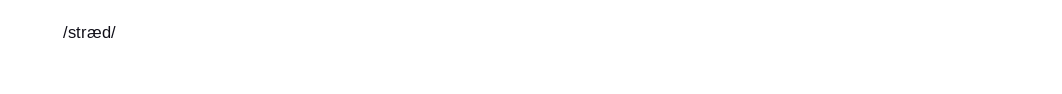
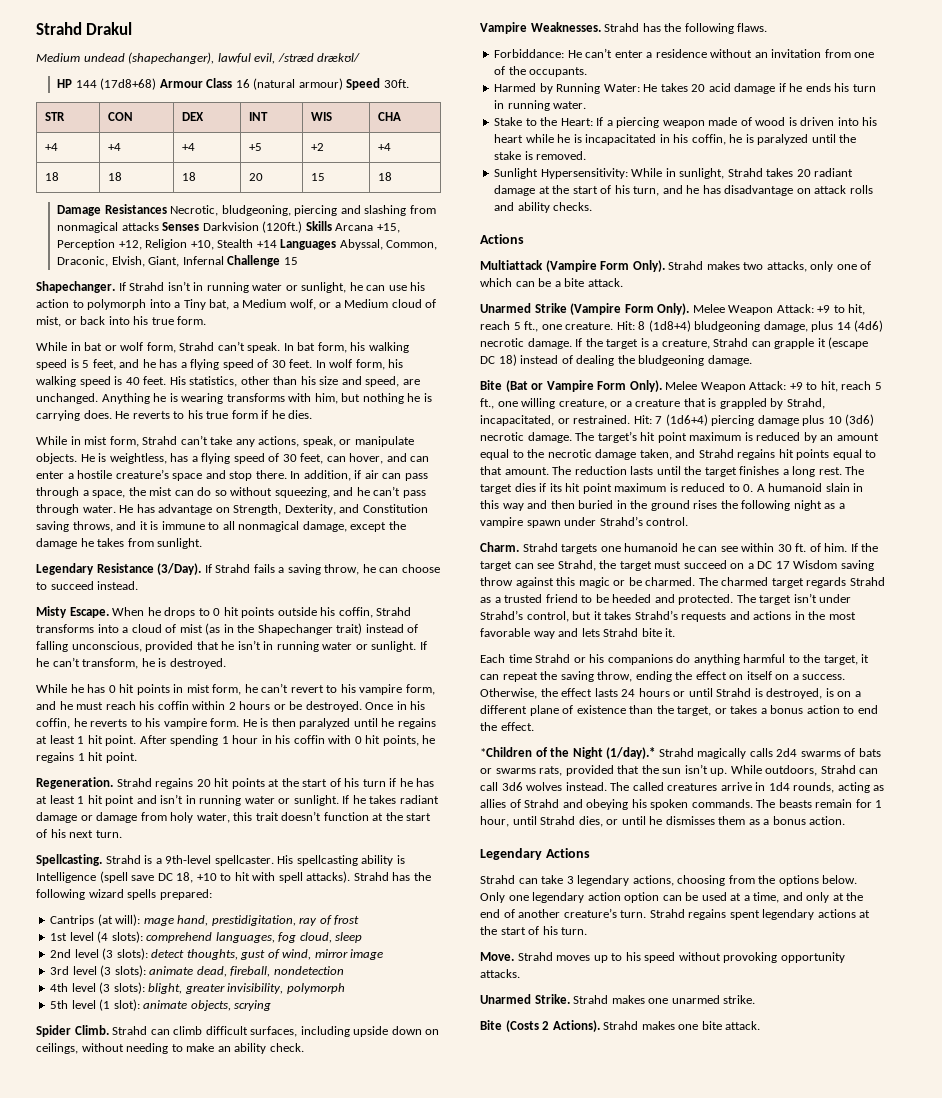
[63,26,116,38] /stræd/ -> [36,22,133,35] [36,52,361,64] [57,78,409,90] [45,112,66,121] [108,112,134,121] [182,112,205,121] [249,112,269,121] [311,112,333,121] [378,112,402,121] [45,143,59,151] [108,143,122,151] [182,143,196,151] [249,143,263,151] [311,143,325,151] [378,143,392,151] [45,172,60,181] [108,172,123,181] [182,172,197,181] [249,173,264,181] [311,173,326,181] [378,172,393,181] [57,204,436,216] [57,221,400,233] [57,239,438,250] [57,255,298,267] [36,281,426,293] [36,299,437,310] [36,316,207,327] [36,341,409,353] [36,359,404,370] [36,376,420,387] [36,393,432,404] [36,410,313,421] [36,435,414,447] [36,453,430,464] [36,469,428,481] [36,486,426,498] [36,504,428,515] [36,521,406,532] [36,538,203,549] [36,563,440,575] [36,581,139,590] [36,606,412,618] [36,623,419,635] [36,640,427,652] [36,657,226,669] [36,683,435,695] [36,701,426,712] [36,718,436,729] [36,735,436,746] [36,752,137,763] [36,777,435,789] [36,794,439,806] [36,811,432,823] [36,829,122,838] [36,854,405,866] [36,871,431,883] [36,889,212,900] [50,914,360,926] [50,931,363,943] [50,948,384,960] [50,965,344,977] [50,982,345,994] [50,999,272,1011] [36,1025,440,1037] [36,1043,304,1054] [480,22,768,34] [494,48,875,58] [494,66,588,77] [494,83,876,94] [494,100,587,111] [494,117,878,128] [494,134,857,145] [494,151,587,160] [494,168,854,179] [494,185,873,196] [494,202,593,213] [480,234,524,244] [480,260,872,272] [480,278,623,287] [480,303,866,315] [480,320,884,332] [480,337,869,349] [480,354,752,366] [480,380,882,392] [480,398,825,409] [480,414,875,426] [480,431,879,443] [480,449,877,460] [480,466,865,477] [480,483,864,494] [480,500,845,511] [480,516,689,528] [480,542,879,554] [480,560,874,571] [480,577,885,588] [480,593,852,605] [480,610,856,622] [480,628,676,639] [480,654,870,665] [480,671,846,682] [480,688,861,699] [480,705,878,716] [480,722,534,731] [480,747,881,759] [480,764,879,776] [480,782,885,793] [480,799,883,810] [480,816,846,827] [480,848,590,860] [480,875,858,886] [480,892,864,903] [480,908,871,920] [480,926,588,935] [480,952,845,963] [480,969,520,978] [480,994,756,1004] [480,1020,761,1032] Strahd Drakul // Medium undead (shapechanger), lawful evil, /stræd drækʊl/ // HP 144 (17d8+68) Armour Class 16 (natural armour) Speed 30ft. // STR | CON | DEX | INT | WIS | CHA // +4 | +4 | +4 | +5 | +2 | +4 // 18 | 18 | 18 | 20 | 15 | 18 // Damage Resistances Necrotic, bludgeoning, piercing and slashing from nonmagical attacks Senses Darkvision (120ft.) Skills Arcana +15, Perception +12, Religion +10, Stealth +14 Languages Abyssal, Common, Draconic, Elvish, Giant, Infernal Challenge 15 // Shapechanger. If Strahd isn’t in running water or sunlight, he can use his action to polymorph into a Tiny bat, a Medium wolf, or a Medium cloud of mist, or back into his true form. // While in bat or wolf form, Strahd can’t speak. In bat form, his walking speed is 5 feet, and he has a flying speed of 30 feet. In wolf form, his walking speed is 40 feet. His statistics, other than his size and speed, are unchanged. Anything he is wearing transforms with him, but nothing he is carrying does. He reverts to his true form if he dies. // While in mist form, Strahd can’t take any actions, speak, or manipulate objects. He is weightless, has a flying speed of 30 feet, can hover, and can enter a hostile creature’s space and stop there. In addition, if air can pass through a space, the mist can do so without squeezing, and he can’t pass through water. He has advantage on Strength, Dexterity, and Constitution saving throws, and it is immune to all nonmagical damage, except the damage he takes from sunlight. // Legendary Resistance (3/Day). If Strahd fails a saving throw, he can choose to succeed instead. // Misty Escape. When he drops to 0 hit points outside his coffin, Strahd transforms into a cloud of mist (as in the Shapechanger trait) instead of falling unconscious, provided that he isn’t in running water or sunlight. If he can’t transform, he is destroyed. // While he has 0 hit points in mist form, he can’t revert to his vampire form, and he must reach his coffin within 2 hours or be destroyed. Once in his coffin, he reverts to his vampire form. He is then paralyzed until he regains at least 1 hit point. After spending 1 hour in his coffin with 0 hit points, he regains 1 hit point. // Regeneration. Strahd regains 20 hit points at the start of his turn if he has at least 1 hit point and isn’t in running water or sunlight. If he takes radiant damage or damage from holy water, this trait doesn’t function at the start of his next turn. // Spellcasting. Strahd is a 9th-level spellcaster. His spellcasting ability is Intelligence (spell save DC 18, +10 to hit with spell attacks). Strahd has the following wizard spells prepared: // Cantrips (at will): mage hand, prestidigitation, ray of frost // 1st level (4 slots): comprehend languages, fog cloud, sleep // 2nd level (3 slots): detect thoughts, gust of wind, mirror image // 3rd level (3 slots): animate dead, fireball, nondetection // 4th level (3 slots): blight, greater invisibility, polymorph // 5th level (1 slot): animate objects, scrying // Spider Climb. Strahd can climb difficult surfaces, including upside down on ceilings, without needing to make an ability check. // Vampire Weaknesses. Strahd has the following flaws. // Forbiddance: He can’t enter a residence without an invitation from one of the occupants. // Harmed by Running Water: He takes 20 acid damage if he ends his turn in running water. // Stake to the Heart: If a piercing weapon made of wood is driven into his heart while he is incapacitated in his coffin, he is paralyzed until the stake is removed. // Sunlight Hypersensitivity: While in sunlight, Strahd takes 20 radiant damage at the start of his turn, and he has disadvantage on attack rolls and ability checks. // Actions // Multiattack (Vampire Form Only). Strahd makes two attacks, only one of which can be a bite attack. // Unarmed Strike (Vampire Form Only). Melee Weapon Attack: +9 to hit, reach 5 ft., one creature. Hit: 8 (1d8+4) bludgeoning damage, plus 14 (4d6) necrotic damage. If the target is a creature, Strahd can grapple it (escape DC 18) instead of dealing the bludgeoning damage. // Bite (Bat or Vampire Form Only). Melee Weapon Attack: +9 to hit, reach 5 ft., one willing creature, or a creature that is grappled by Strahd, incapacitated, or restrained. Hit: 7 (1d6+4) piercing damage plus 10 (3d6) necrotic damage. The target’s hit point maximum is reduced by an amount equal to the necrotic damage taken, and Strahd regains hit points equal to that amount. The reduction lasts until the target finishes a long rest. The target dies if its hit point maximum is reduced to 0. A humanoid slain in this way and then buried in the ground rises the following night as a vampire spawn under Strahd’s control. // Charm. Strahd targets one humanoid he can see within 30 ft. of him. If the target can see Strahd, the target must succeed on a DC 17 Wisdom saving throw against this magic or be charmed. The charmed target regards Strahd as a trusted friend to be heeded and protected. The target isn’t under Strahd’s control, but it takes Strahd’s requests and actions in the most favorable way and lets Strahd bite it. // Each time Strahd or his companions do anything harmful to the target, it can repeat the saving throw, ending the effect on itself on a success. Otherwise, the effect lasts 24 hours or until Strahd is destroyed, is on a different plane of existence than the target, or takes a bonus action to end the effect. // *Children of the Night (1/day).* Strahd magically calls 2d4 swarms of bats or swarms rats, provided that the sun isn’t up. While outdoors, Strahd can call 3d6 wolves instead. The called creatures arrive in 1d4 rounds, acting as allies of Strahd and obeying his spoken commands. The beasts remain for 1 hour, until Strahd dies, or until he dismisses them as a bonus action. // Legendary Actions // Strahd can take 3 legendary actions, choosing from the options below. Only one legendary action option can be used at a time, and only at the end of another creature’s turn. Strahd regains spent legendary actions at the start of his turn. // Move. Strahd moves up to his speed without provoking opportunity attacks. // Unarmed Strike. Strahd makes one unarmed strike. // Bite (Costs 2 Actions). Strahd makes one bite attack.

